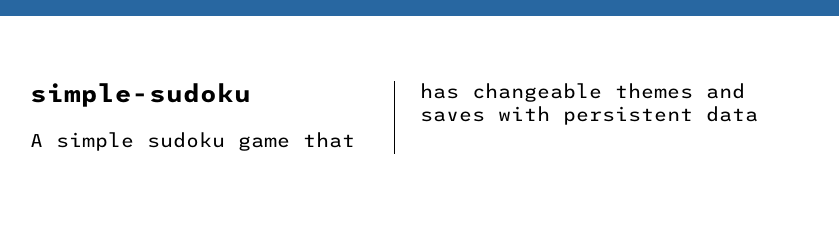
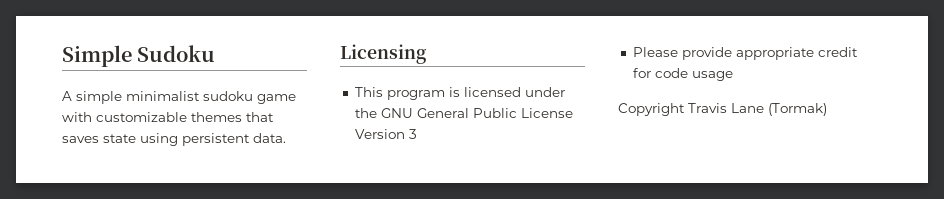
[30,83,251,107] simple-sudoku -> [62,45,216,67] Simple Sudoku
(134, 141) none -> [126,91,200,101] minimalist
[303,132,355,148] [420,83,745,102] [420,106,758,125] that has changeable themes and saves with persistent data -> [62,112,274,122] [62,133,286,146] [340,44,427,64] [354,87,565,100] [354,108,573,118] [354,129,417,139] [632,47,858,60] [632,68,733,81] [618,103,827,116] with customizable themes that saves state using persistent data. // Licensing // This program is licensed under the GNU General Public License Version 3 // Please provide appropriate credit for code usage // Copyright Travis Lane (Tormak)

